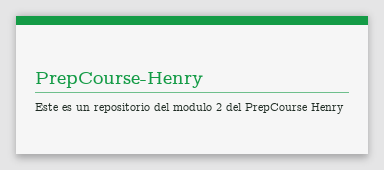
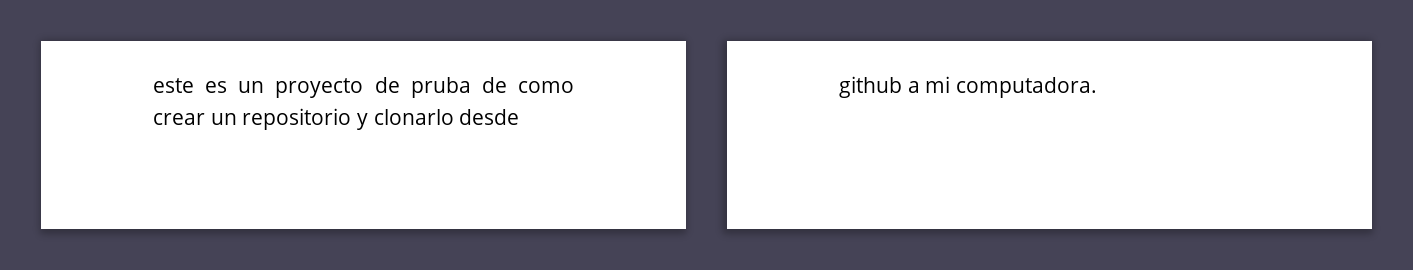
[35,72,203,88] [35,103,344,114] PrepCourse-Henry // Este es un repositorio del modulo 2 del PrepCourse Henry -> [153,77,574,98] [153,108,520,130] [839,76,1098,98] este es un proyecto de pruba de como crear un repositorio y clonarlo desde github a mi computadora.

